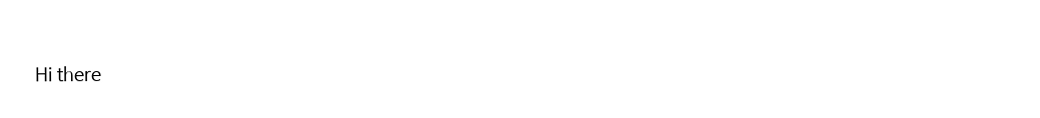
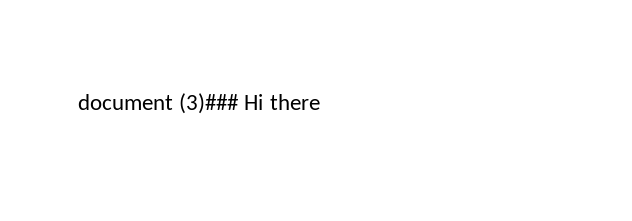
(35, 74) none -> [78,93,240,114] document (3)###

